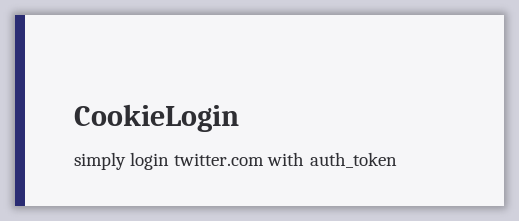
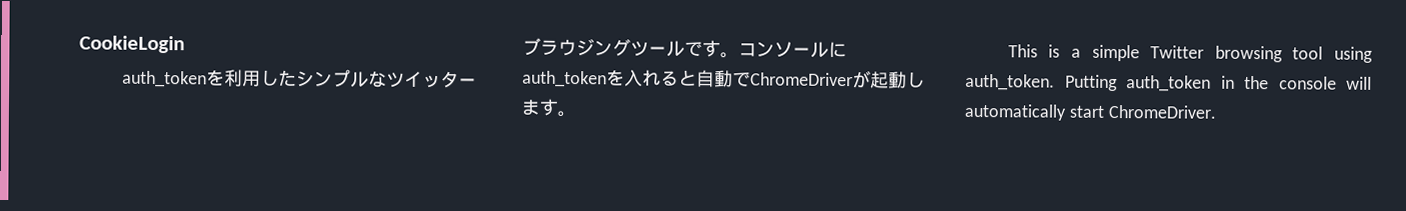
[74,152,397,170] simply login twitter.com with auth_token -> [121,69,477,89] [522,37,847,59] [522,69,925,89] [521,98,576,118] [1007,44,1373,63] [965,73,1372,92] [964,103,1217,121] auth_tokenを利用したシンプルなツイッターブラウジングツールです。コンソールにauth_tokenを入れると自動でChromeDriverが起動します。 // This is a simple Twitter browsing tool using auth_token. Putting auth_token in the console will automatically start ChromeDriver.

